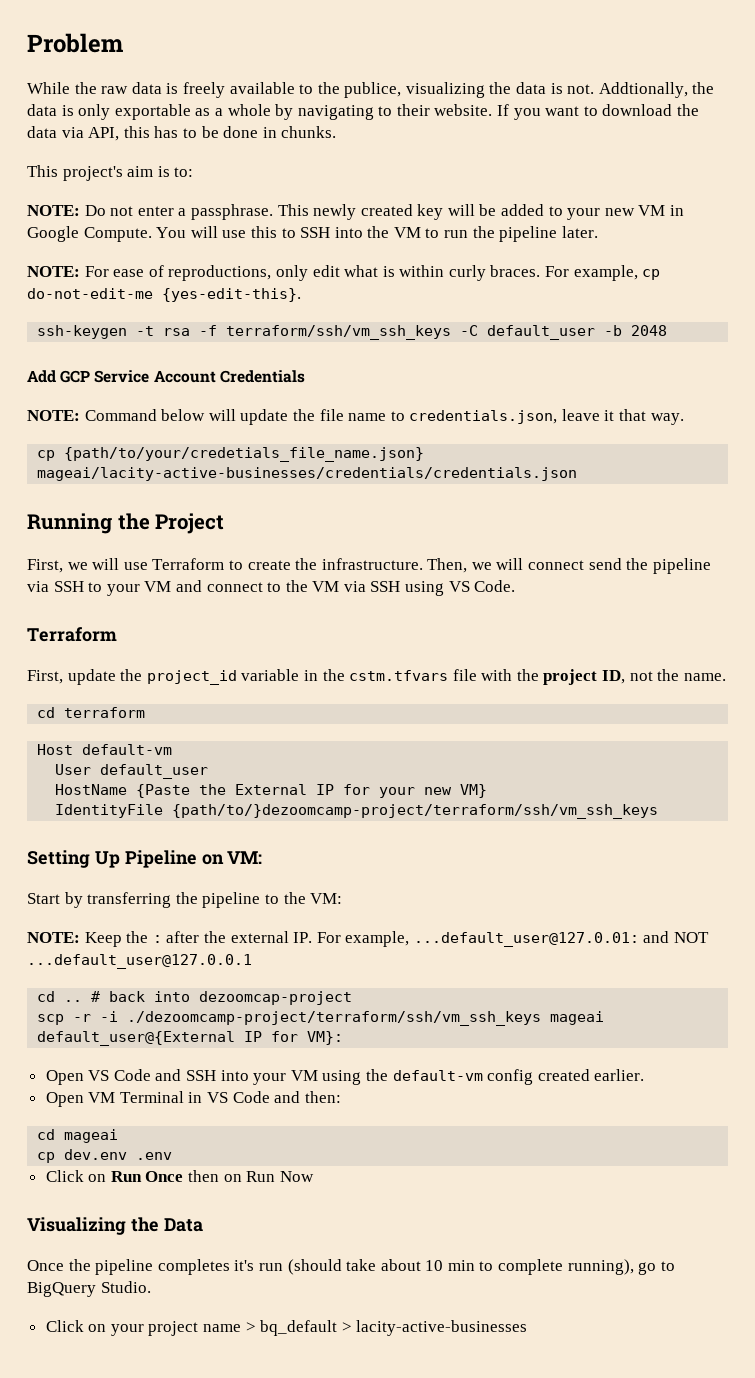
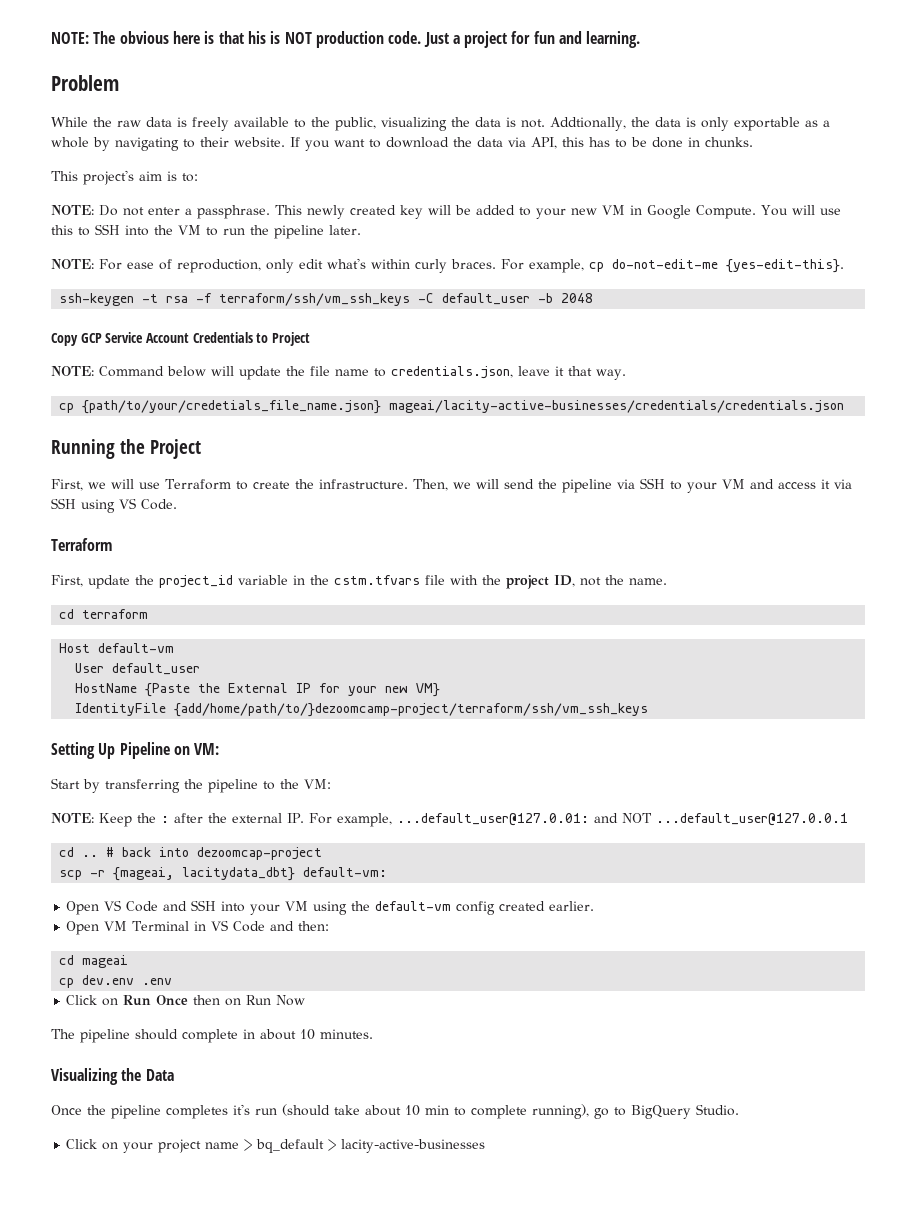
(27, 43) none -> [51,31,641,48] NOTE: The obvious here is that his is NOT production code. Just a project for fun and learning. //
[344,82,402,98] publice, -> [335,117,376,131] public,
[168,265,272,281] reproductions, -> [177,259,261,273] reproduction,
[344,265,395,277] what is -> [327,258,366,269] what's
[27,370,56,383] Add -> [51,333,78,346] Copy
(305, 376) none -> [256,332,310,346] to Project
[528,560,585,570] connect -> (499, 484) none
[206,580,340,592] connect to the VM -> [777,479,830,489] access it
[172,804,659,819] {path/to/}dezoomcamp-project/terraform/ssh/vm_ssh_keys -> [174,703,649,717] {add/home/path/to/}dezoomcamp-project/terraform/ssh/vm_ssh_keys
[100,1011,605,1026] [37,1031,344,1046] -i ./dezoomcamp-project/terraform/ssh/vm_ssh_keys mageai default_user@{External IP for VM}: -> [113,867,388,881] {mageai, lacitydata_dbt} default-vm:
(314, 1176) none -> [51,1029,373,1043] // The pipeline should complete in about 10 minutes.

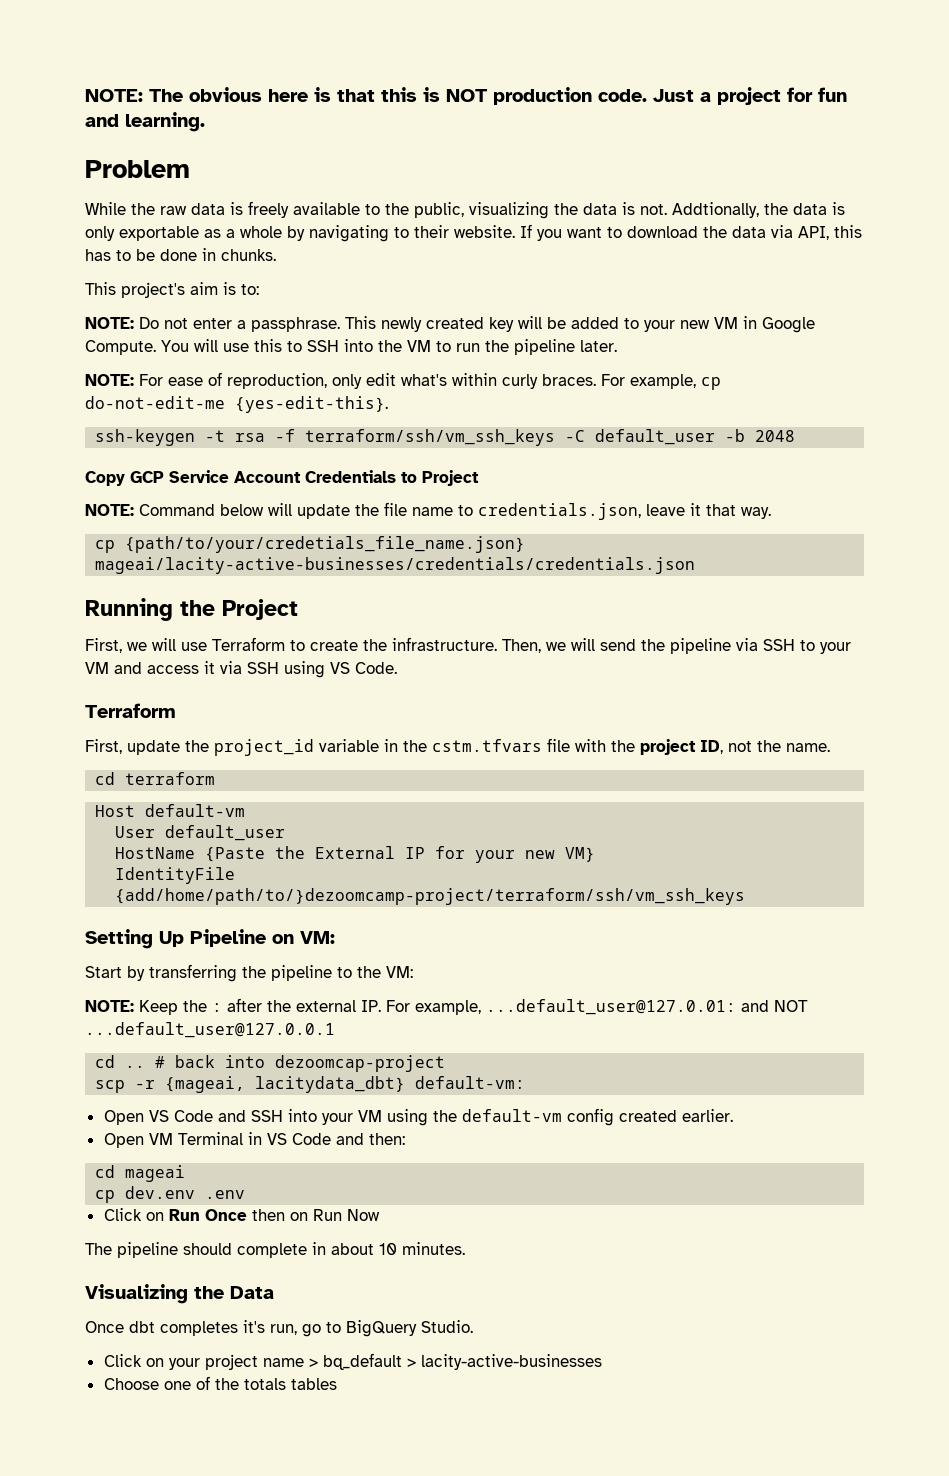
[247,31,266,44] his -> [381,87,417,102] this
[87,1104,589,1119] the pipeline completes it's run (should take about 10 min to complete running), -> [129,1320,297,1336] dbt completes it's run,
(486, 1146) none -> [103,1376,337,1390] // Choose one of the totals tables

